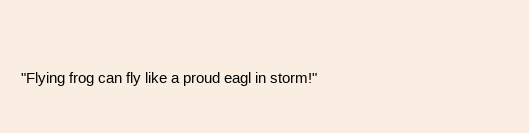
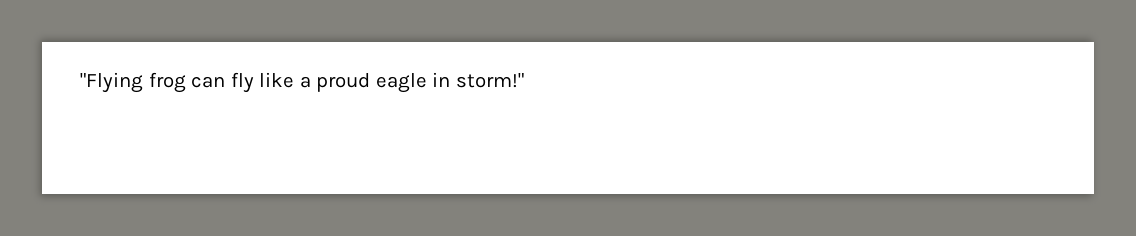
[224,72,252,86] eagl -> [375,73,427,93] eagle

